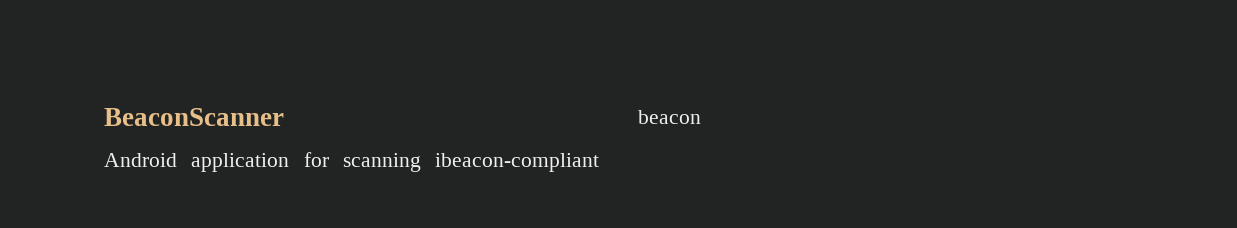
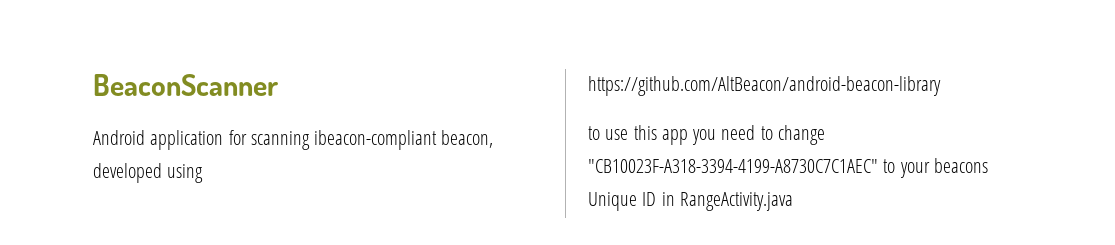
[638,110,701,124] beacon -> [441,130,494,148] [93,163,204,183] [588,76,941,96] [588,125,825,145] [588,158,988,178] [588,192,793,211] beacon, developed using https://github.com/AltBeacon/android-beacon-library // to use this app you need to change "CB10023F-A318-3394-4199-A8730C7C1AEC" to your beacons Unique ID in RangeActivity.java

